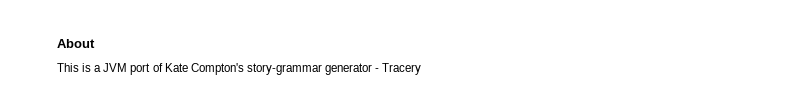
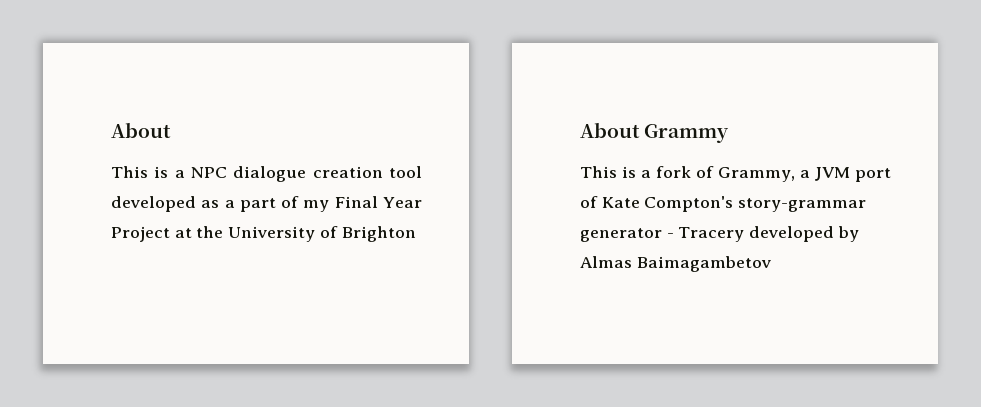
(102, 68) none -> [191,166,422,182] [111,196,423,212] [111,226,416,242] [580,122,730,143] [580,166,810,182] NPC dialogue creation tool developed as a part of my Final Year Project at the University of Brighton // About Grammy // This is a fork of Grammy, a
(422, 69) none -> [749,226,859,242] [580,256,771,272] developed by Almas Baimagambetov

